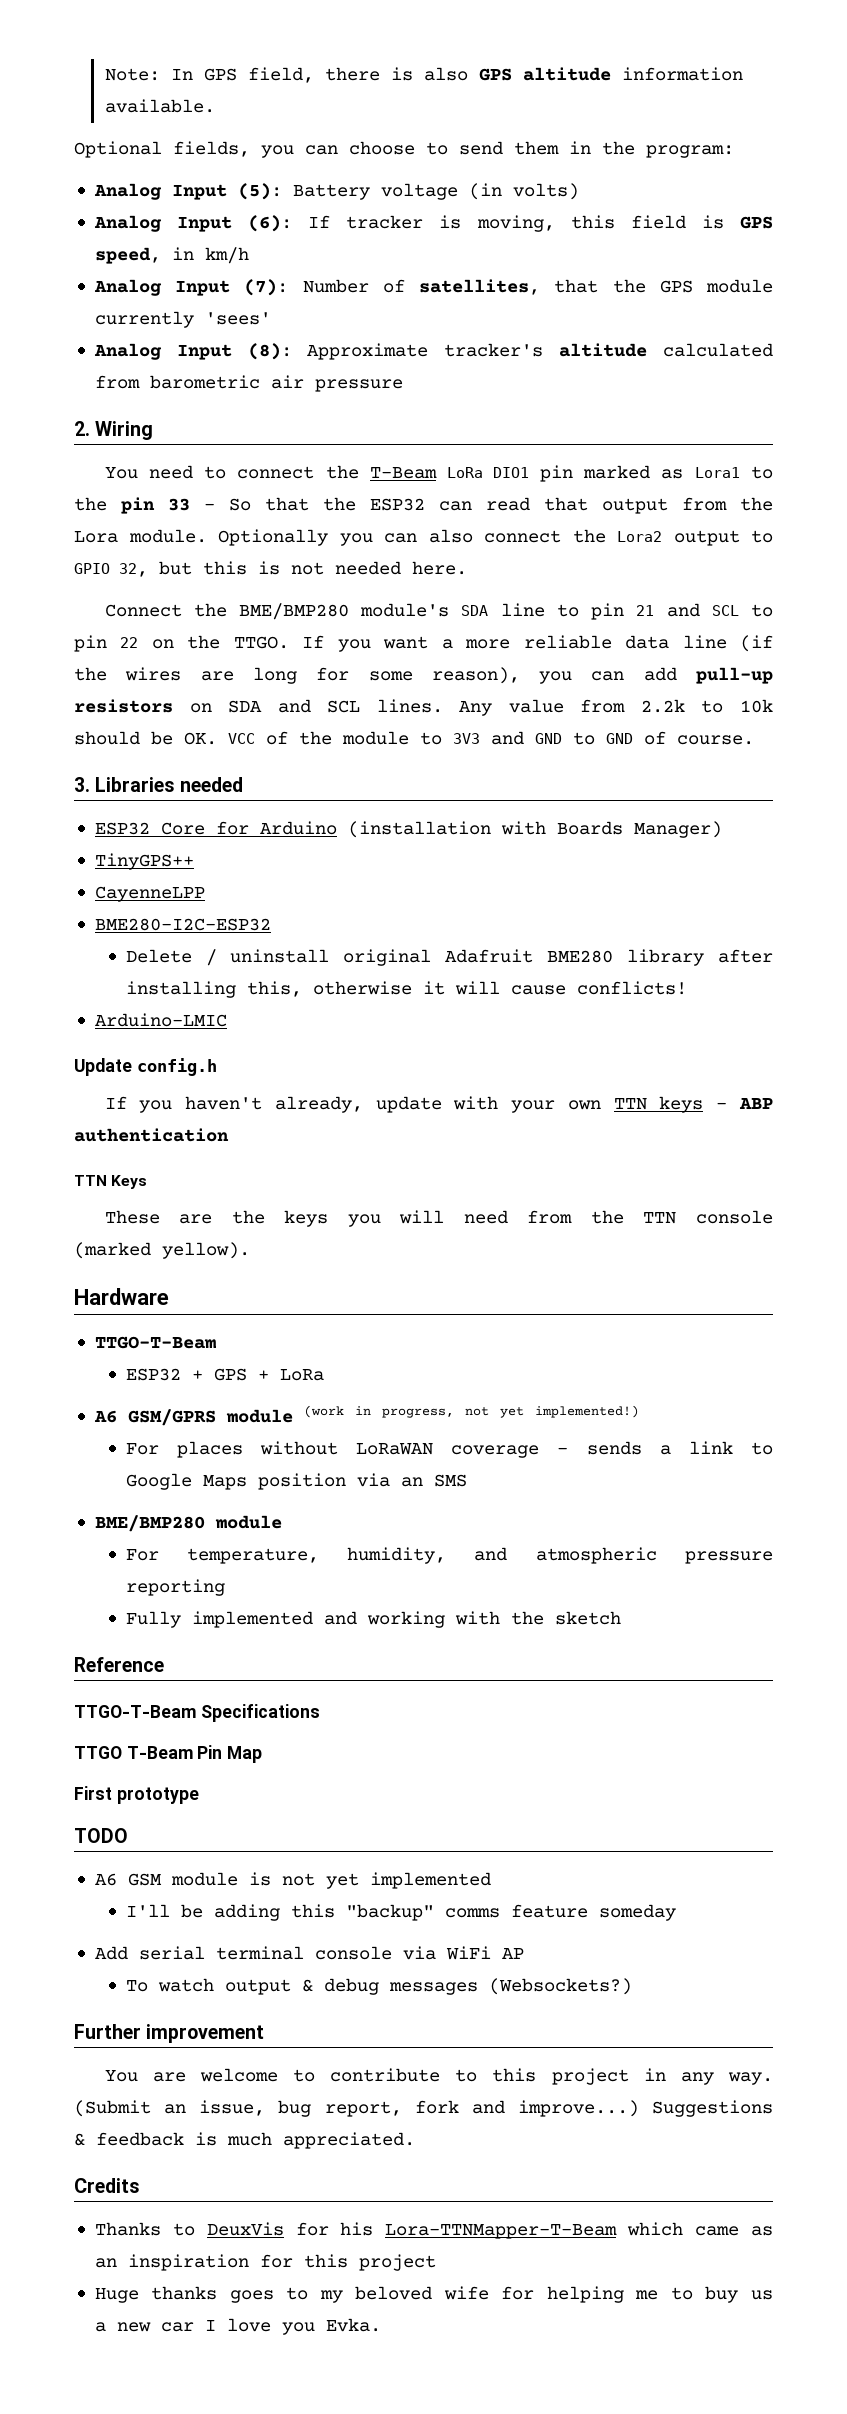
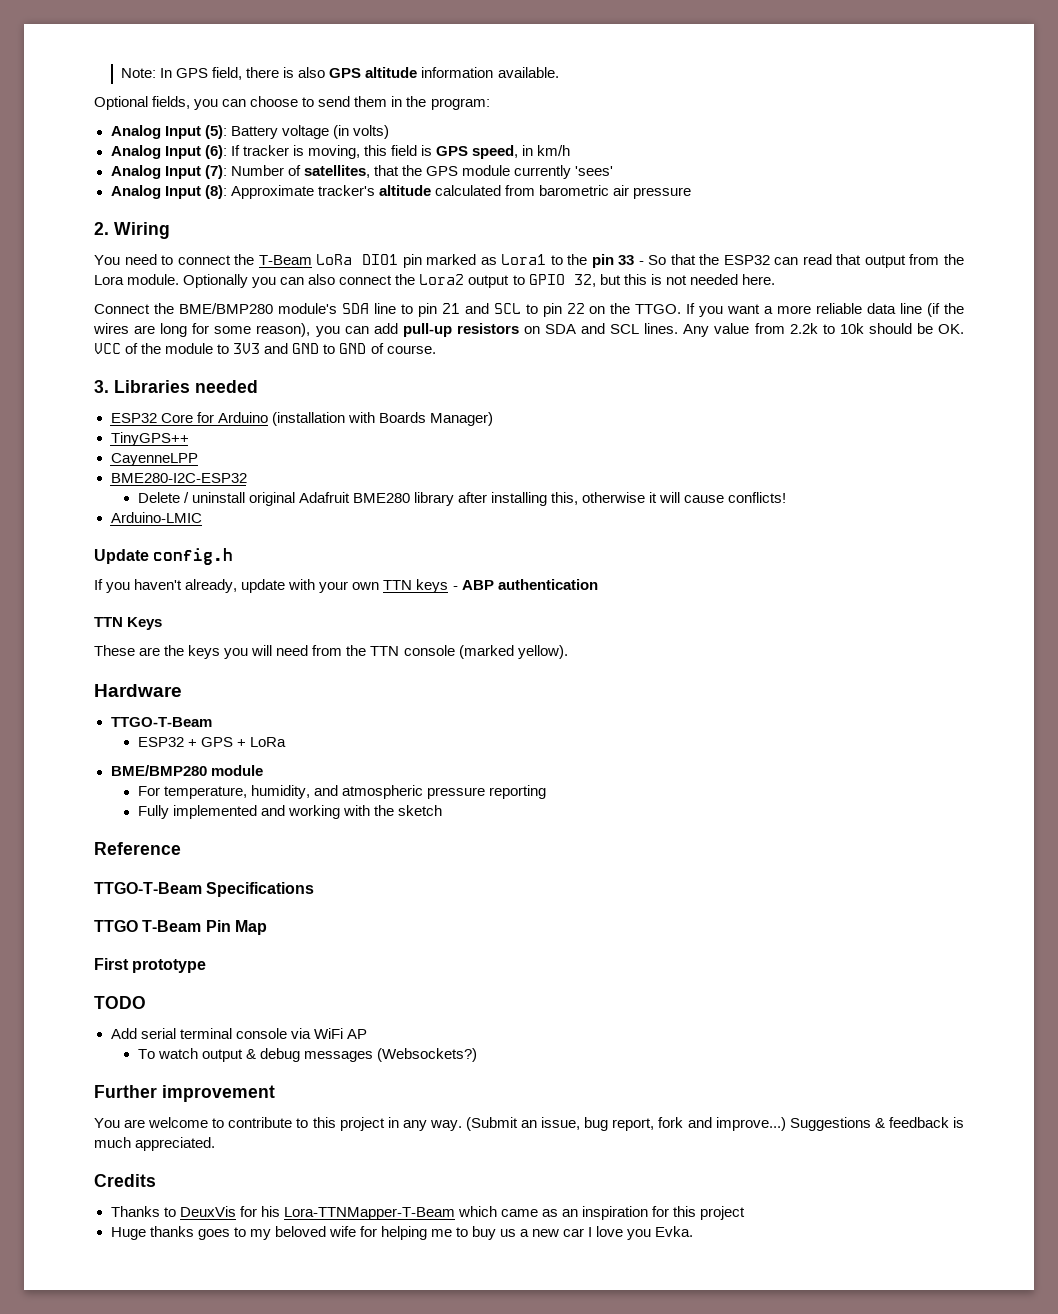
[93,1405,639,1426] [125,1441,774,1458] [125,1473,467,1490] // A6 GSM/GPRS module (work in progress, not yet implemented!) // For places without LoRaWAN coverage - sends a link to Google Maps position via an SMS -> (286, 742) none
[94,1872,491,1889] [125,1904,676,1921] // A6 GSM module is not yet implemented // I'll be adding this "backup" comms feature someday -> (146, 1002) none

